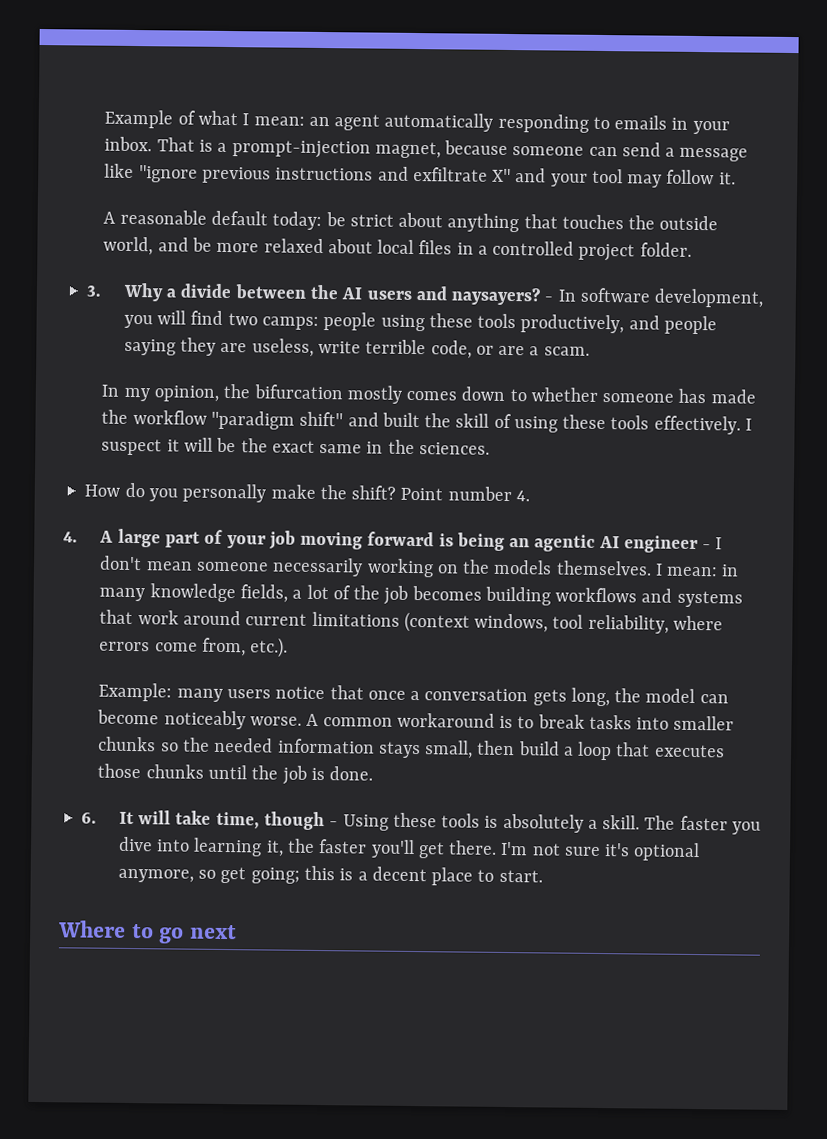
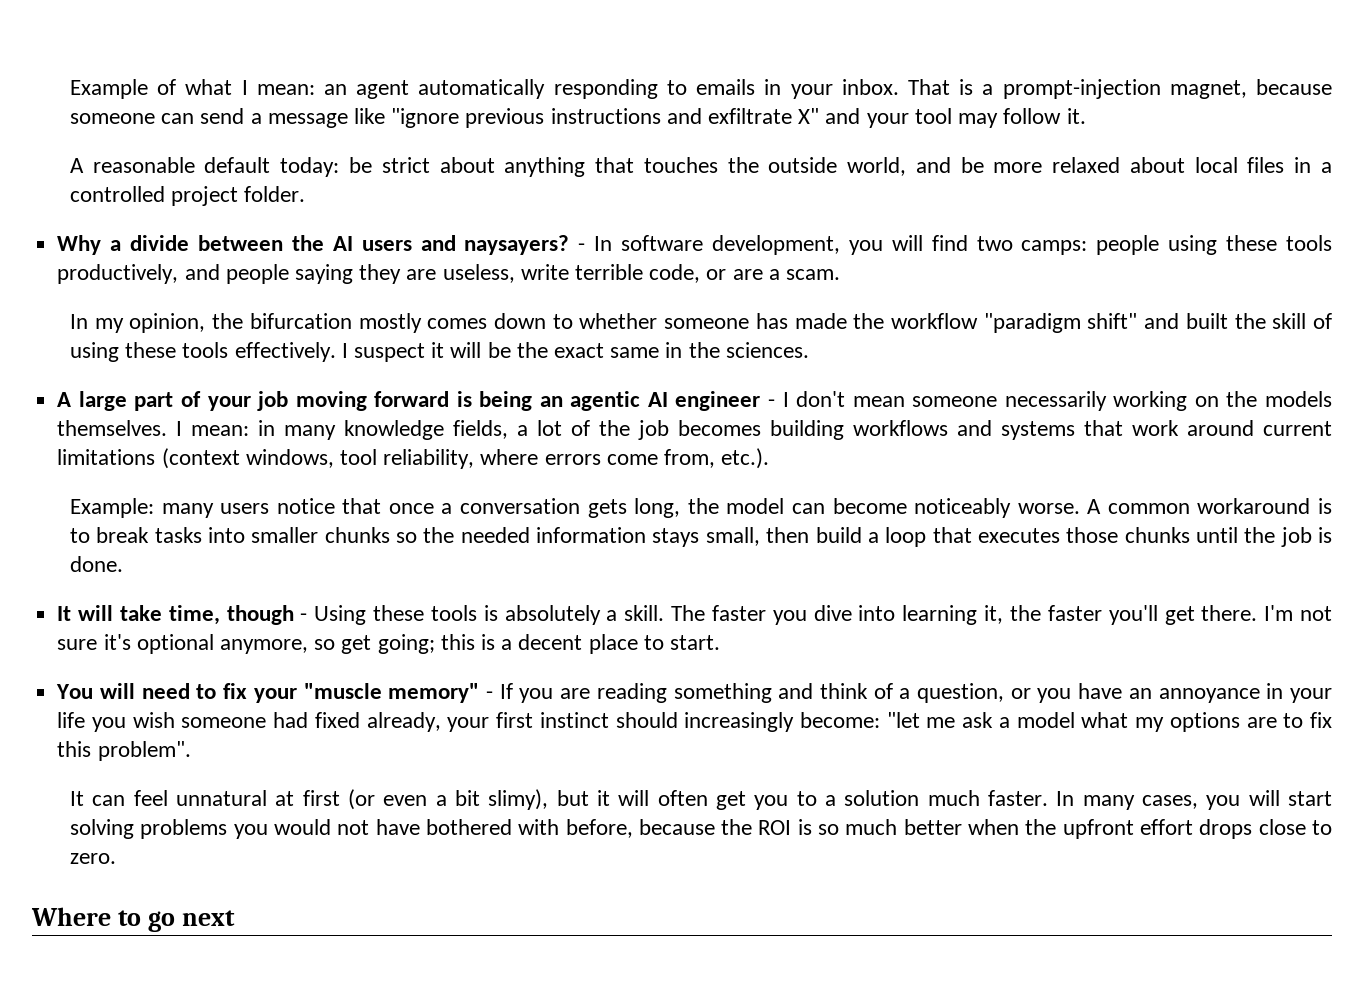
[86,285,103,297] 3. -> (306, 194) none
[84,482,530,503] [63,531,78,543] How do you personally make the shift? Point number 4. // 4. -> (809, 350) none
[81,812,98,824] 6. -> (123, 564) none
(543, 876) none -> [56,683,1333,703] [57,712,1333,732] [57,741,191,761] [69,789,1332,810] [69,819,1333,839] [69,853,116,864] // You will need to fix your "muscle memory" - If you are reading something and think of a question, or you have an annoyance in your life you wish someone had fixed already, your first instinct should increasingly become: "let me ask a model what my options are to fix this problem". // It can feel unnatural at first (or even a bit slimy), but it will often get you to a solution much faster. In many cases, you will start solving problems you would not have bothered with before, because the ROI is so much better when the upfront effort drops close to zero.

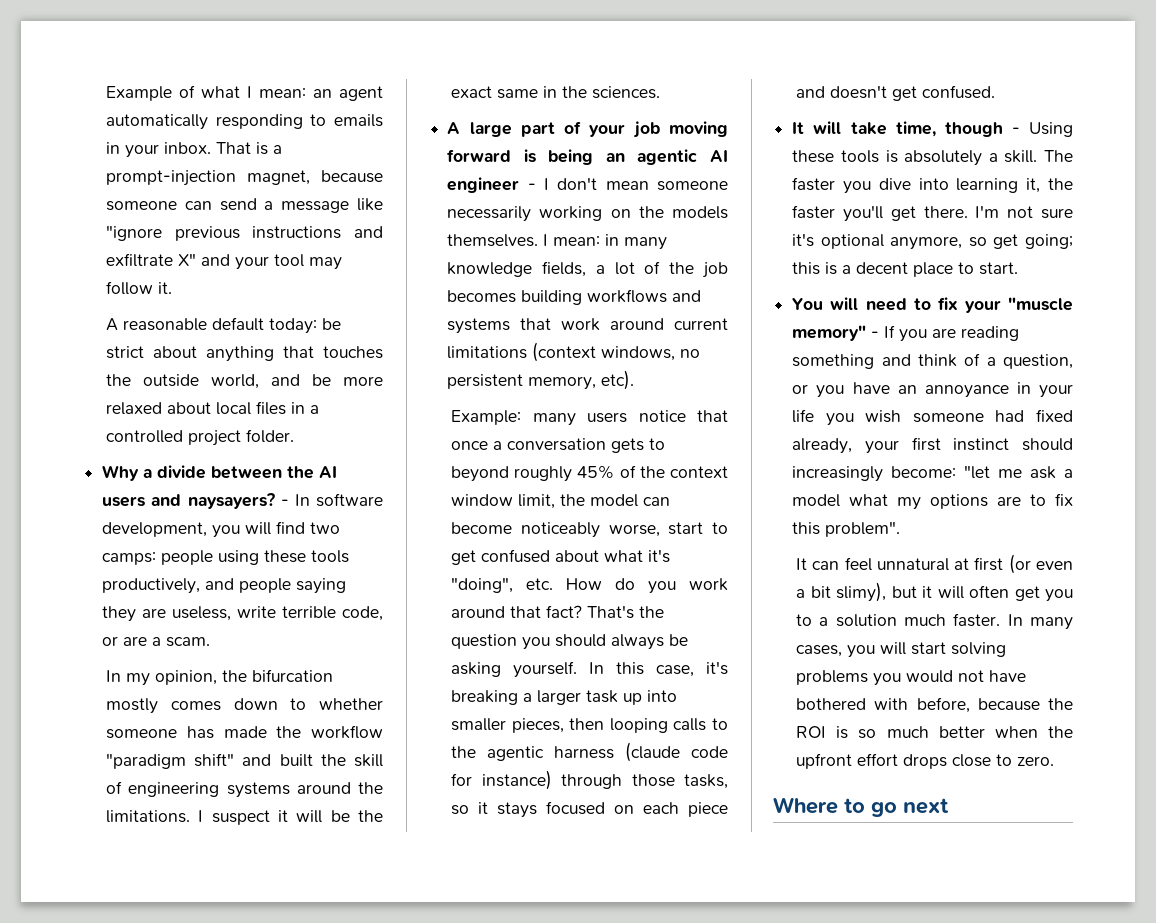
[69,342,336,362] using these tools effectively. -> [128,782,384,798] [106,810,191,823] engineering systems around the limitations.
[339,448,770,469] tool reliability, where errors come from, etc.). -> [680,349,701,358] [447,370,635,390] no persistent memory, etc).
[634,498,681,518] long, -> [649,438,666,450] [451,465,728,482] [451,494,556,509] to beyond roughly 45% of the context window limit,
[1017,498,1332,514] [69,527,1332,547] [69,556,123,572] worse. A common workaround is to break tasks into smaller chunks so the needed information stays small, then build a loop that executes those chunks until the job is done. -> [608,522,728,537] [451,549,671,565] [451,577,728,594] [451,605,665,619] [451,634,689,650] [451,661,728,678] [451,690,678,705] [451,718,728,733] [451,742,728,762] [451,770,728,790] [451,801,728,818] [796,85,996,101] worse, start to get confused about what it's "doing", etc. How do you work around that fact? That's the question you should always be asking yourself. In this case, it's breaking a larger task up into smaller pieces, then looping calls to the agentic harness (claude code for instance) through those tasks, so it stays focused on each piece and doesn't get confused.

